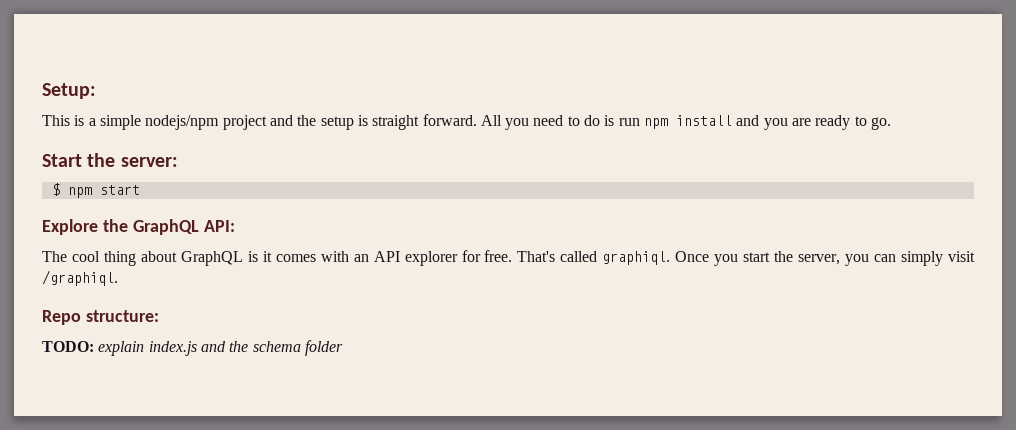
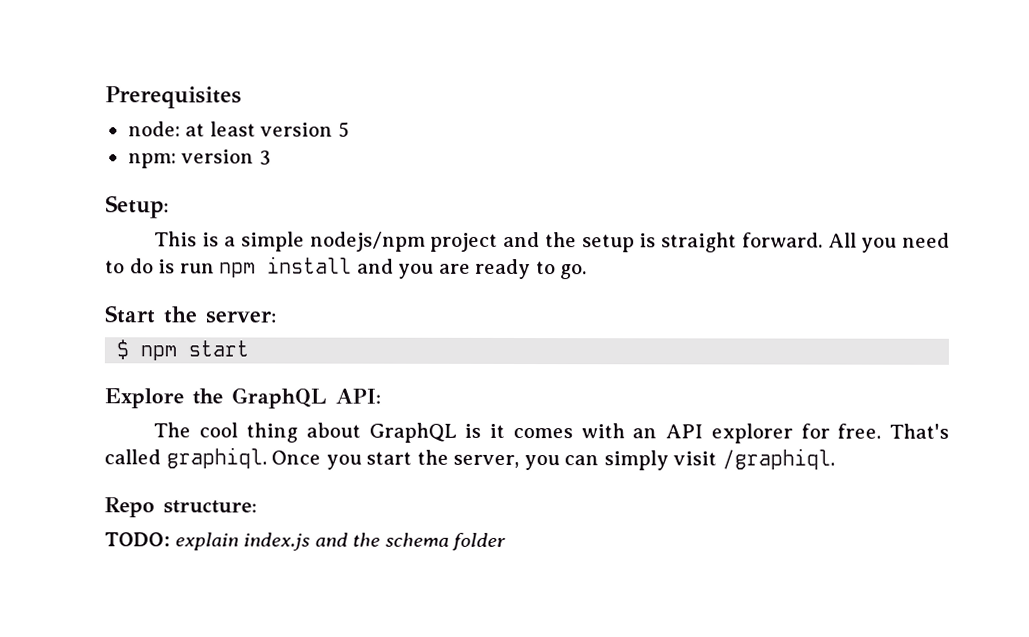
(42, 91) none -> [105,86,242,109] [127,121,350,138] [127,149,271,169] Prerequisites // node: at least version 5 // npm: version 3 //

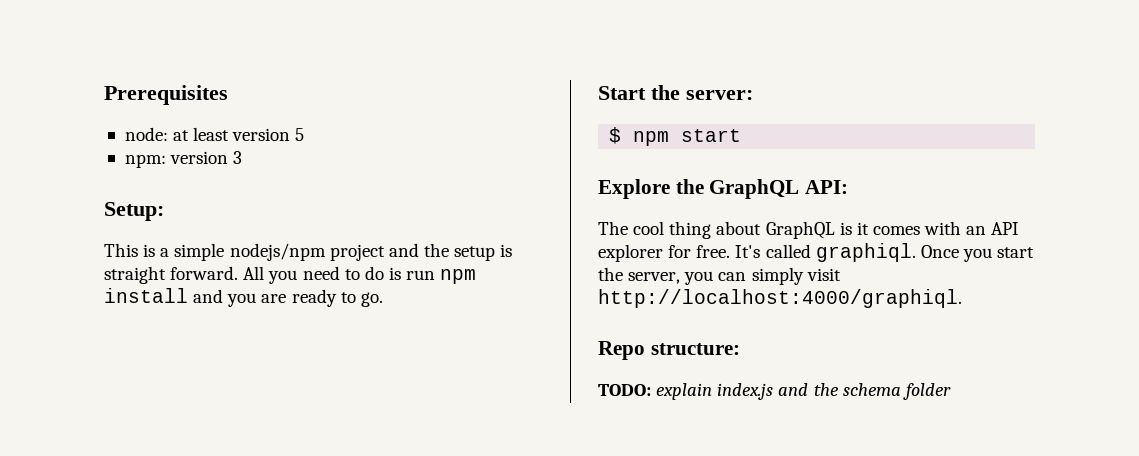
[889,423,950,439] That's -> [735,245,761,258] It's
[721,448,835,470] /graphiql. -> [598,289,962,308] http://localhost:4000/graphiql.

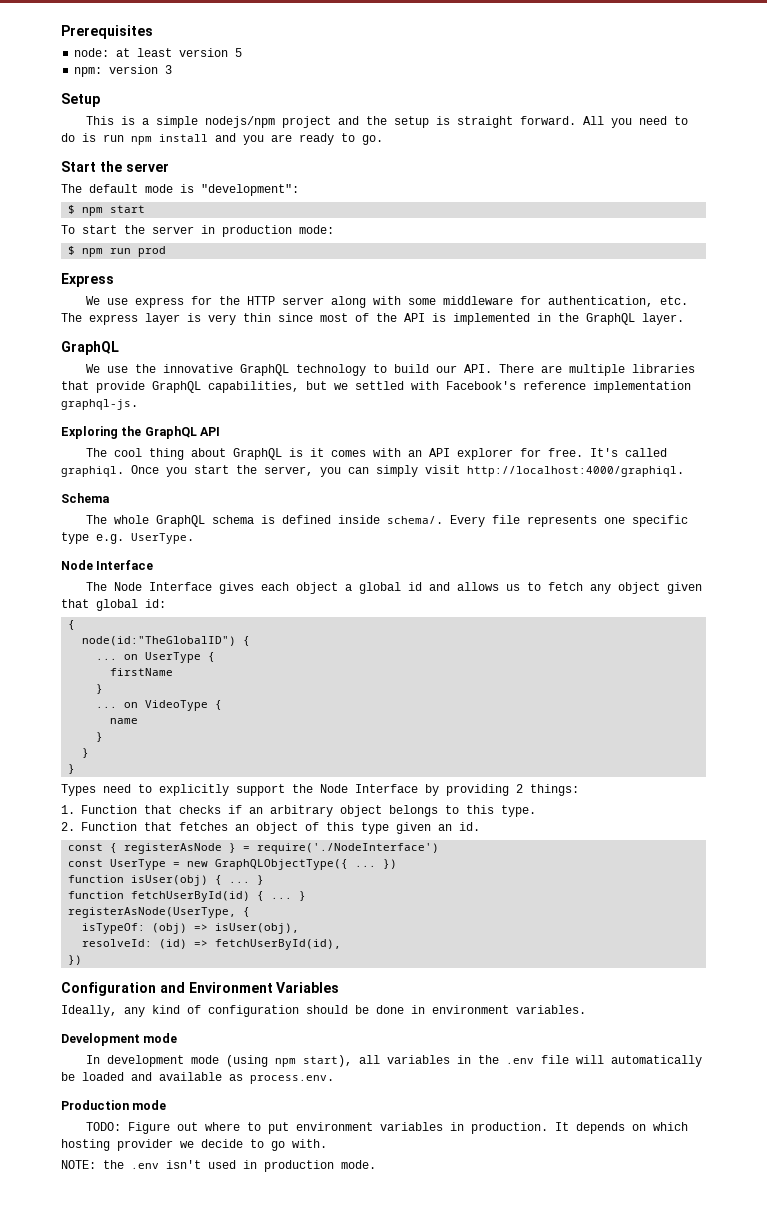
[104,202,164,221] Setup: -> [61,93,100,107] Setup
[686,90,753,100] [609,127,742,146] [598,179,849,199] server: // $ npm start // Explore the GraphQL API: -> [125,163,169,172] [61,184,299,196] [68,205,146,216] [61,225,334,237] [68,246,167,257] [61,273,114,287] [86,296,689,308] [61,313,684,325] [61,341,119,355] [86,364,696,376] [61,381,691,393] [61,399,138,410] [61,426,221,439] server // The default mode is "development": // $ npm start // To start the server in production mode: // $ npm run prod // Express // We use express for the HTTP server along with some middleware for authentication, etc. The express layer is very thin since most of the API is implemented in the GraphQL layer. // GraphQL // We use the innovative GraphQL technology to build our API. There are multiple libraries that provide GraphQL capabilities, but we settled with Facebook's reference implementation graphql-js. // Exploring the GraphQL API
[598,341,740,360] [598,383,951,400] Repo structure: // TODO: explain index.js and the schema folder -> [61,493,110,503] [86,515,689,527] [61,532,194,544] [61,560,154,570] [86,582,703,594] [61,599,166,611] [68,620,76,630] [82,636,251,646] [96,652,216,663] [110,668,174,676] [96,684,104,694] [96,700,223,711] [110,718,139,724] [96,732,104,742] [82,748,90,758] [68,764,76,774] [61,784,579,796] [61,805,536,817] [61,822,480,834] [68,843,440,854] [68,859,398,870] [68,875,265,886] [68,891,307,902] [68,907,251,918] [82,923,300,934] [82,939,342,950] [68,955,83,965] [61,982,340,996] [61,1005,586,1017] [61,1033,178,1046] [86,1055,703,1067] [61,1072,334,1084] [61,1100,167,1110] [86,1122,689,1134] [61,1139,327,1151] [61,1160,376,1172] Schema // The whole GraphQL schema is defined inside schema/. Every file represents one specific type e.g. UserType. // Node Interface // The Node Interface gives each object a global id and allows us to fetch any object given that global id: // { // node(id:"TheGlobalID") { // ... on UserType { // firstName // } // ... on VideoType { // name // } // } // } // Types need to explicitly support the Node Interface by providing 2 things: // 1. Function that checks if an arbitrary object belongs to this type. // 2. Function that fetches an object of this type given an id. // const { registerAsNode } = require('./NodeInterface') // const UserType = new GraphQLObjectType({ ... }) // function isUser(obj) { ... } // function fetchUserById(id) { ... } // registerAsNode(UserType, { // isTypeOf: (obj) => isUser(obj), // resolveId: (id) => fetchUserById(id), // }) // Configuration and Environment Variables // Ideally, any kind of configuration should be done in environment variables. // Development mode // In development mode (using npm start), all variables in the .env file will automatically be loaded and available as process.env. // Production mode // TODO: Figure out where to put environment variables in production. It depends on which hosting provider we decide to go with. // NOTE: the .env isn't used in production mode.

